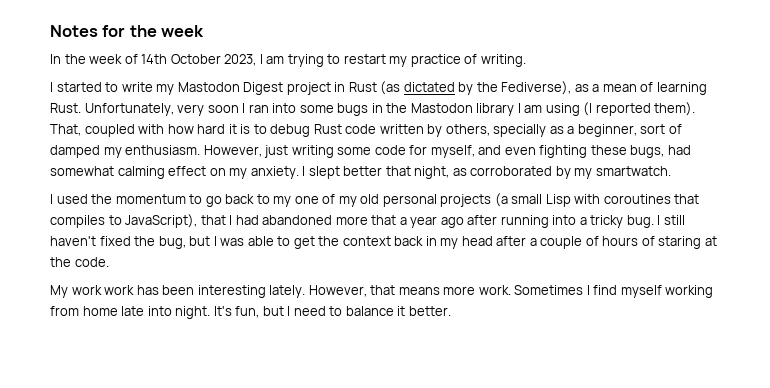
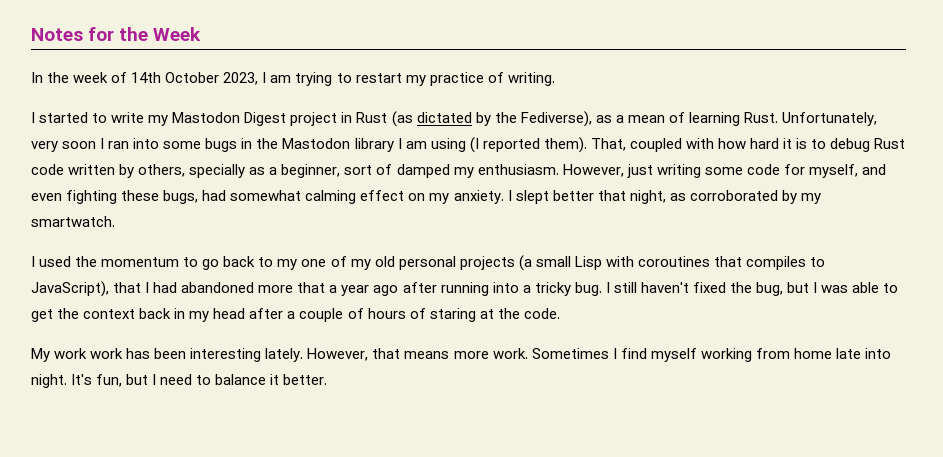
[161,25,205,37] week -> [153,27,202,41] Week

